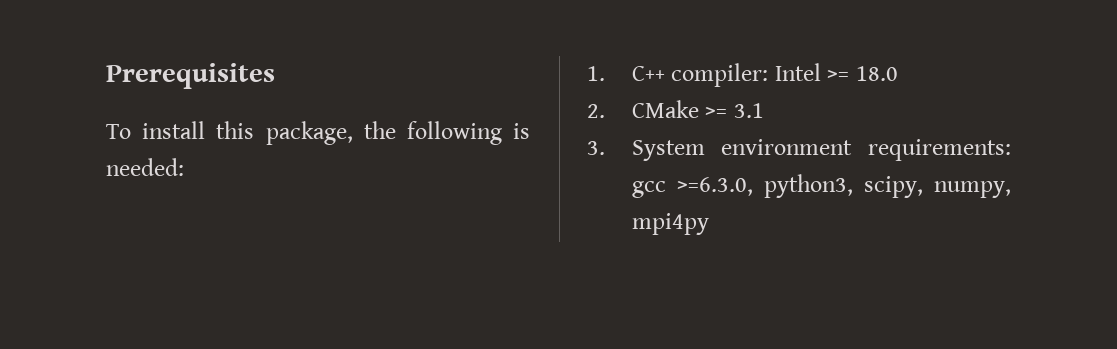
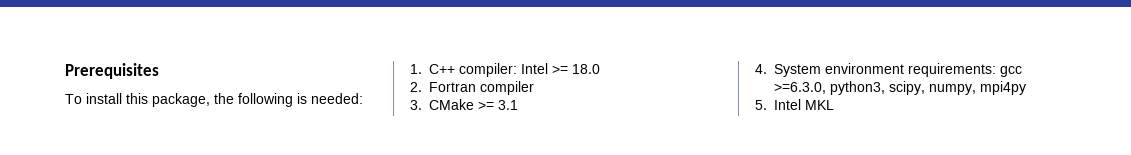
(605, 111) none -> [429,81,534,95] [410,100,422,110] Fortran compiler // 3.
[587,141,605,155] 3. -> [755,64,767,74] 4.
(709, 224) none -> [755,99,834,110] // 5. Intel MKL

